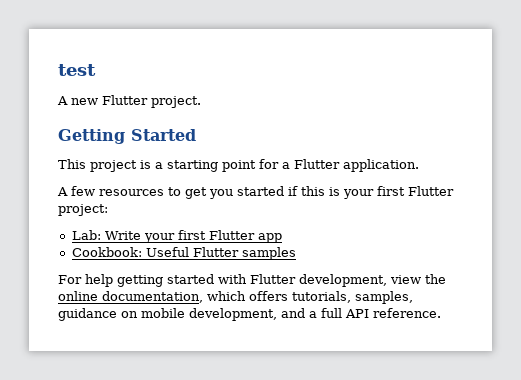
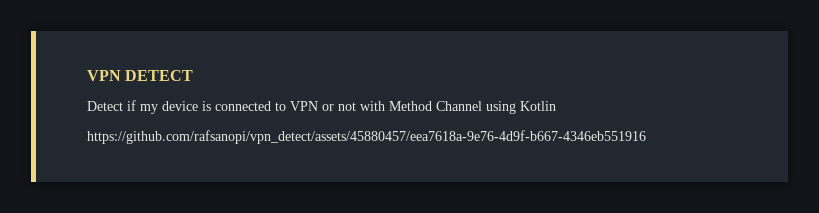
[58,64,96,76] [57,95,201,108] [58,129,196,144] [58,159,419,172] [57,186,454,199] [58,204,108,216] [71,230,282,243] [71,247,296,260] [58,274,446,287] [58,291,413,304] [58,308,441,321] test // A new Flutter project. // Getting Started // This project is a starting point for a Flutter application. // A few resources to get you started if this is your first Flutter project: // Lab: Write your first Flutter app // Cookbook: Useful Flutter samples // For help getting started with Flutter development, view the online documentation, which offers tutorials, samples, guidance on mobile development, and a full API reference. -> [87,70,194,81] [87,100,556,114] [87,130,646,144] VPN DETECT // Detect if my device is connected to VPN or not with Method Channel using Kotlin // https://github.com/rafsanopi/vpn_detect/assets/45880457/eea7618a-9e76-4d9f-b667-4346eb551916

